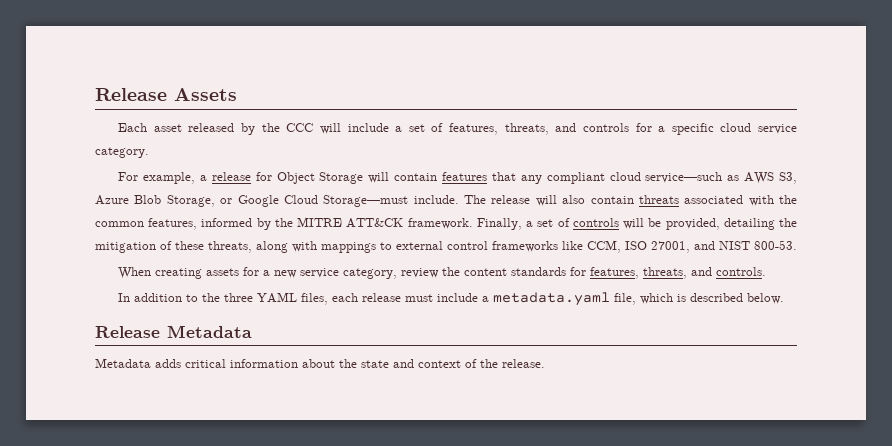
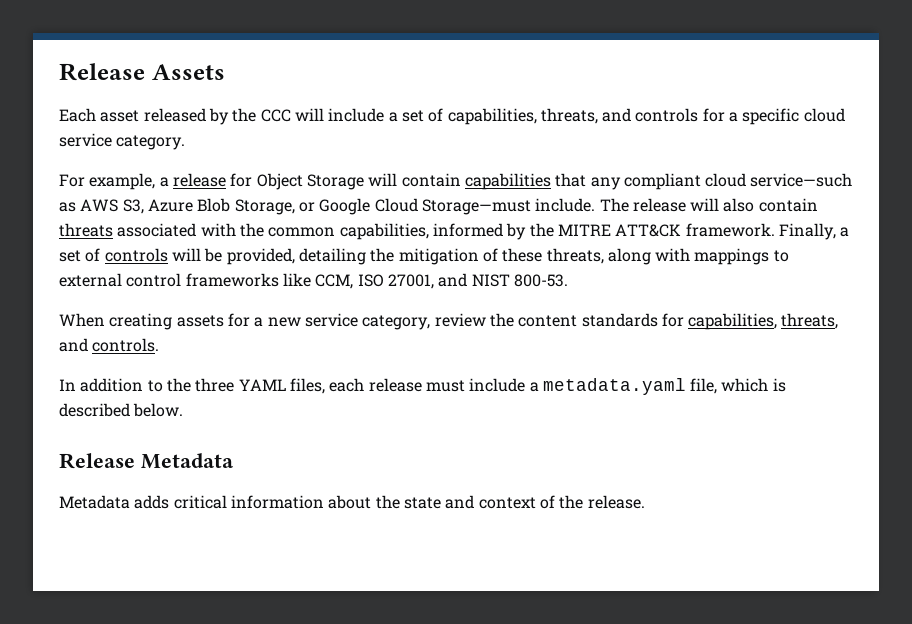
[449,123,499,135] features, -> [447,108,537,125] capabilities,
[442,172,488,181] features -> [464,173,551,190] capabilities
[148,218,198,230] features, -> [339,223,429,240] capabilities,
[590,267,640,279] features, -> [688,313,778,330] capabilities,

